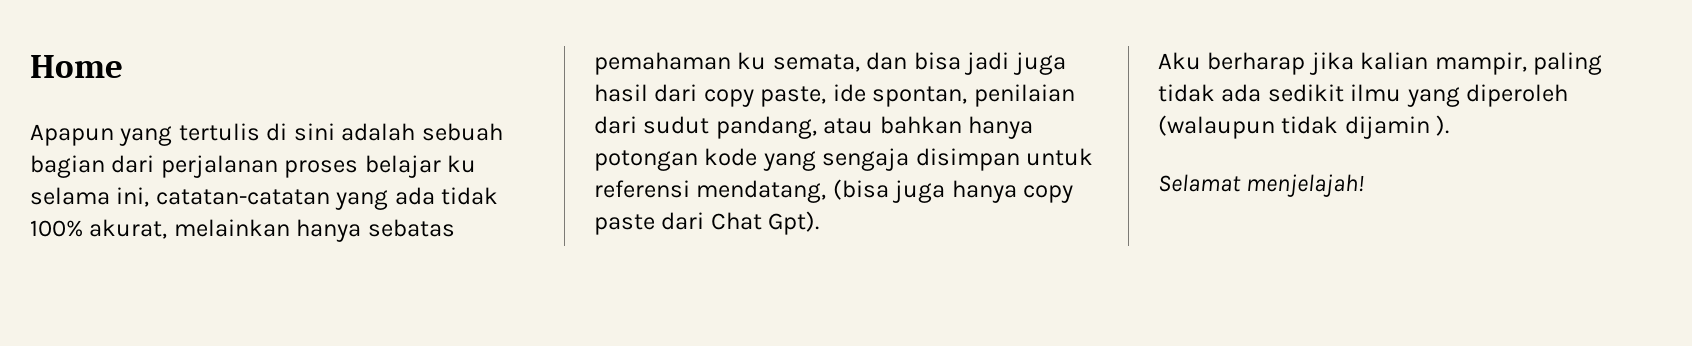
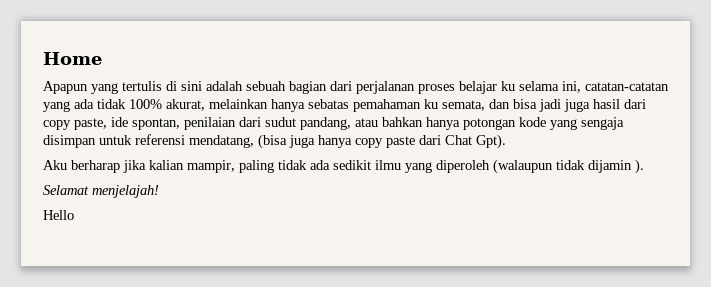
(1365, 185) none -> [43,210,74,220] // Hello

